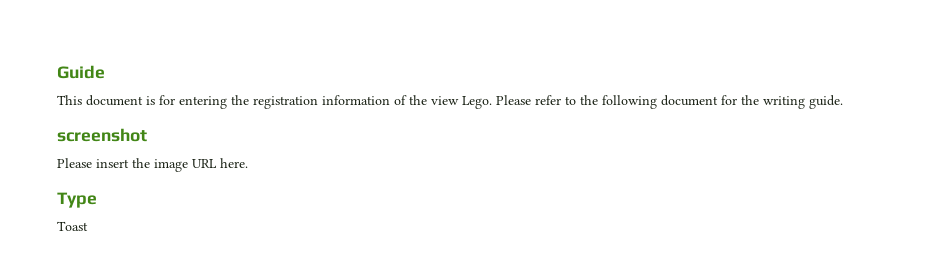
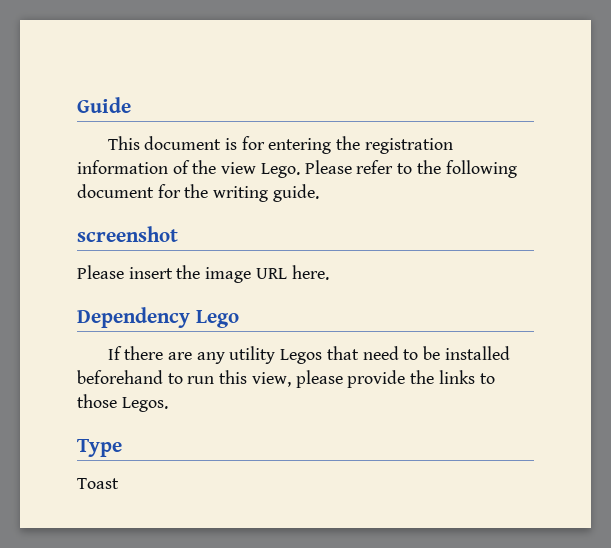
(248, 163) none -> [77,307,239,328] [107,346,510,364] [77,370,495,388] [77,394,168,412] // Dependency Lego // If there are any utility Legos that need to be installed beforehand to run this view, please provide the links to those Legos.

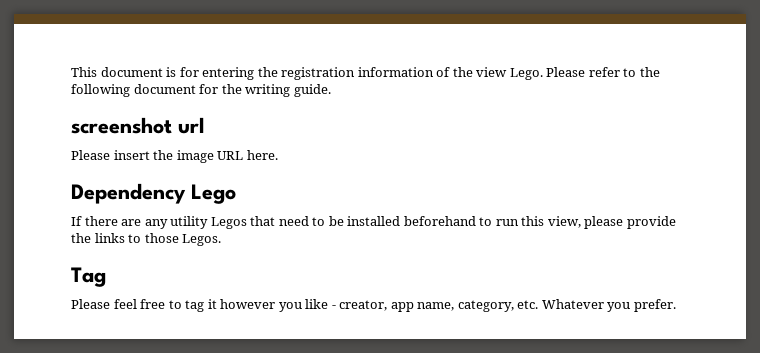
[77,97,131,113] Guide // -> (71, 72) none
(178, 234) none -> [178,117,204,134] url
[77,439,122,457] [77,478,119,489] Type // Toast -> [71,267,106,287] [71,299,676,312] Tag // Please feel free to tag it however you like - creator, app name, category, etc. Whatever you prefer.

